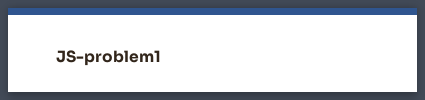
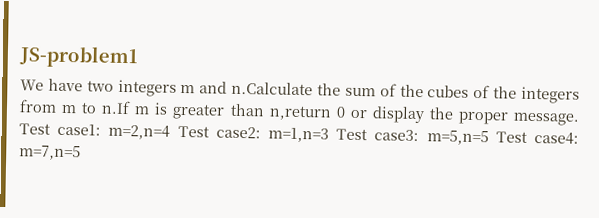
(161, 58) none -> [20,78,580,104] [19,99,579,126] [19,123,579,146] [19,145,81,161] // We have two integers m and n.Calculate the sum of the cubes of the integers from m to n.If m is greater than n,return 0 or display the proper message. Test case1: m=2,n=4 Test case2: m=1,n=3 Test case3: m=5,n=5 Test case4: m=7,n=5

